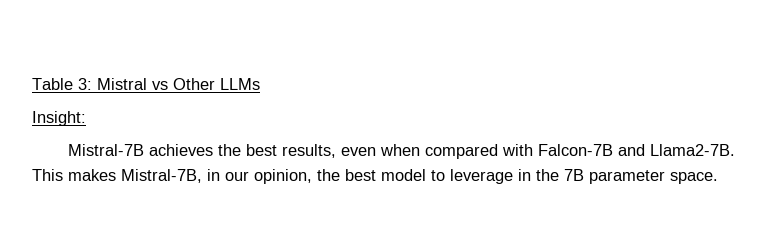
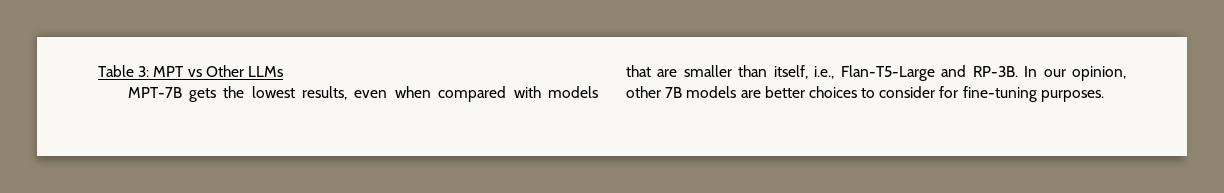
[97,78,147,90] Mistral -> [153,66,185,77] MPT
[32,111,86,126] [68,144,278,156] Insight: // Mistral-7B achieves the best -> [127,86,295,102] MPT-7B gets the lowest
[538,144,736,156] [32,169,718,184] Falcon-7B and Llama2-7B. This makes Mistral-7B, in our opinion, the best model to leverage in the 7B parameter space. -> [548,86,599,98] [626,65,1126,81] [626,86,1104,102] models that are smaller than itself, i.e., Flan-T5-Large and RP-3B. In our opinion, other 7B models are better choices to consider for fine-tuning purposes.

